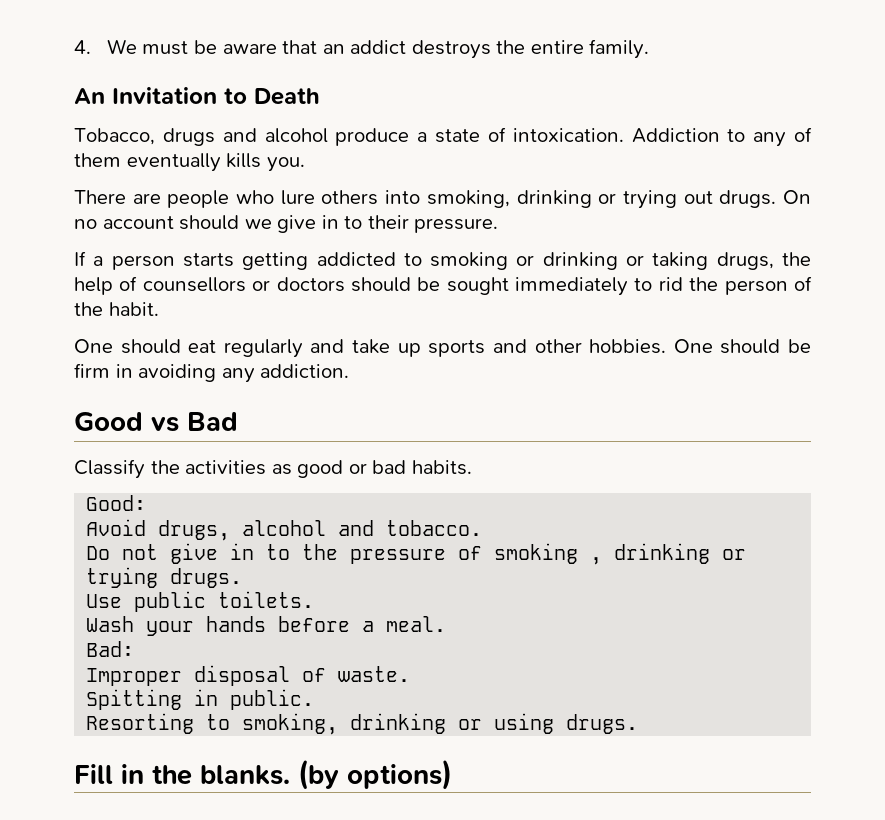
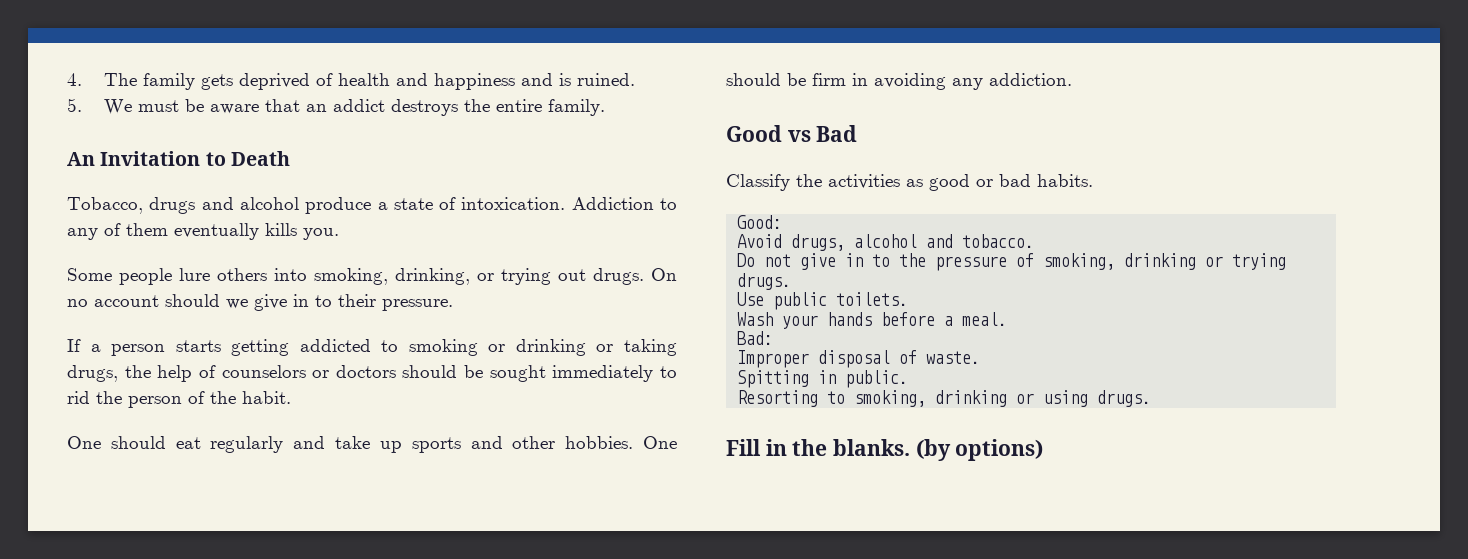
(91, 47) none -> [103,73,635,90] [67,98,82,112] The family gets deprived of health and happiness and is ruined. // 5.
[74,190,275,208] There are people who -> [67,268,172,285] Some people
[516,190,592,208] drinking -> [395,268,470,285] drinking,
[142,277,246,292] counsellors -> [221,365,306,378] counselors
[494,543,603,565] smoking , -> [1043,253,1116,270] smoking,

